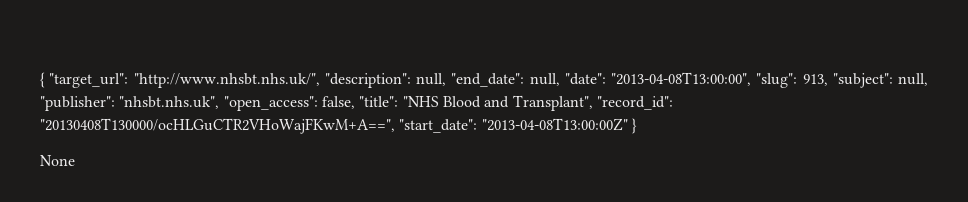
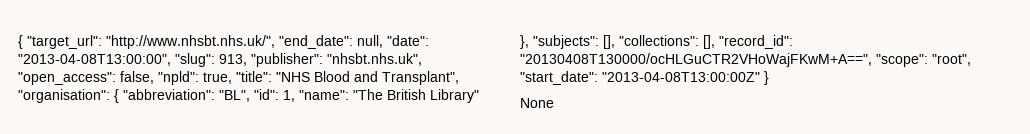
[324,73,446,88] "description": null, -> (275, 42) none
[832,73,928,88] "subject": null, -> (247, 60) none
(355, 102) none -> [158,71,232,85] "npld": true,
[596,96,673,110] [40,118,395,134] "record_id": "20130408T130000/ocHLGuCTR2VHoWajFKwM+A==", -> [18,89,479,103] [520,35,793,49] [520,53,971,67] "organisation": { "abbreviation": "BL", "id": 1, "name": "The British Library" }, "subjects": [], "collections": [], "record_id": "20130408T130000/ocHLGuCTR2VHoWajFKwM+A==", "scope": "root",

